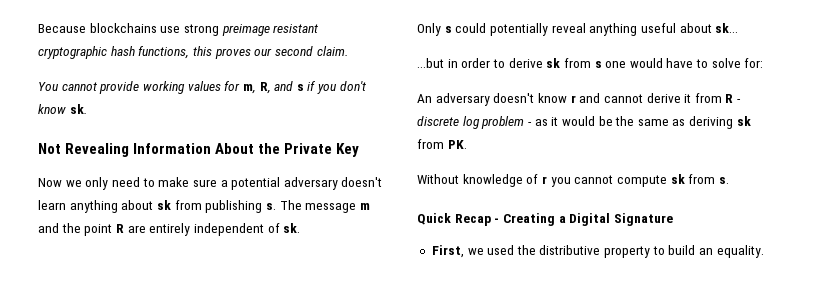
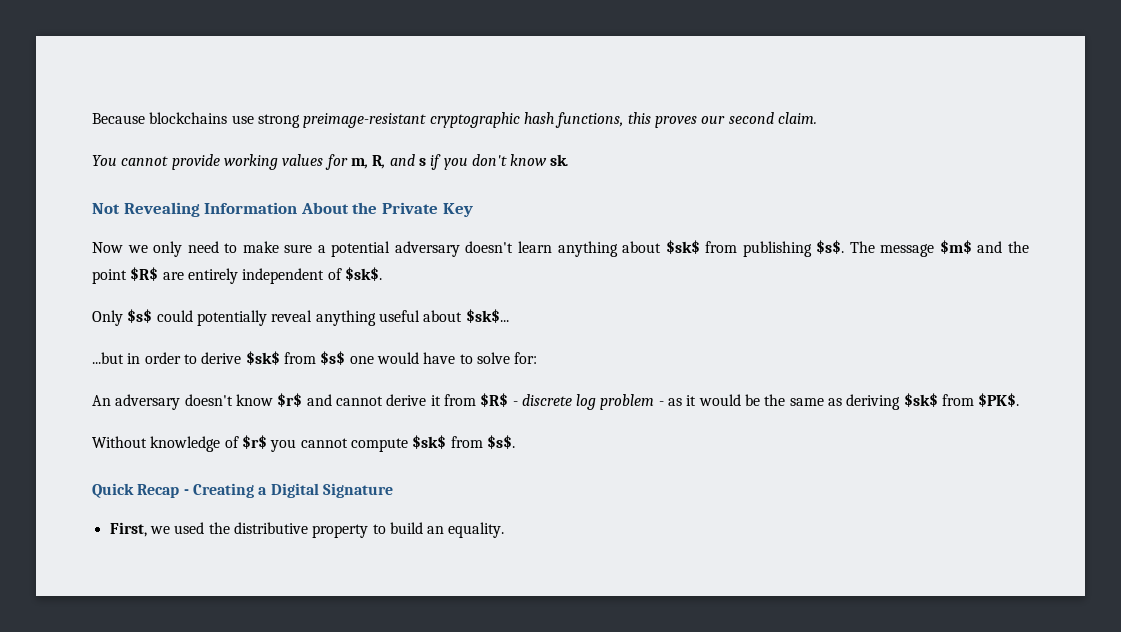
[221,24,319,36] preimage resistant -> [303,113,427,128] preimage-resistant
[156,200,171,210] sk -> [665,240,700,254] $sk$
[265,203,276,210] s. -> [816,240,845,254] $s$.
[359,203,370,210] m -> [939,240,972,254] $m$
[115,224,124,233] R -> [130,267,159,281] $R$
[283,223,301,233] sk. -> [344,267,382,281] $sk$.
[444,26,452,33] s -> [127,309,153,323] $s$
[715,23,739,33] sk... -> [465,309,509,323] $sk$...
[546,58,602,68] sk from s -> [245,351,346,365] $sk$ from $s$
[570,95,576,103] r -> [277,393,303,407] $r$
[725,94,734,103] R -> [480,393,509,407] $R$
[736,116,751,126] [417,139,467,149] sk from PK. -> [903,393,1020,407] $sk$ from $PK$.
[541,176,547,184] r -> [241,435,267,449] $r$
[670,174,729,184] sk from s. -> [412,435,515,449] $sk$ from $s$.

